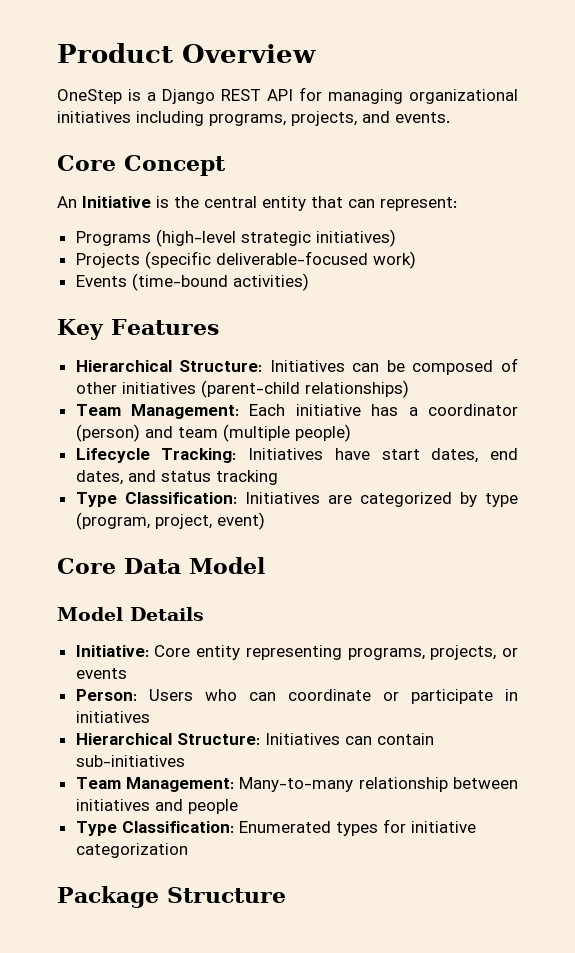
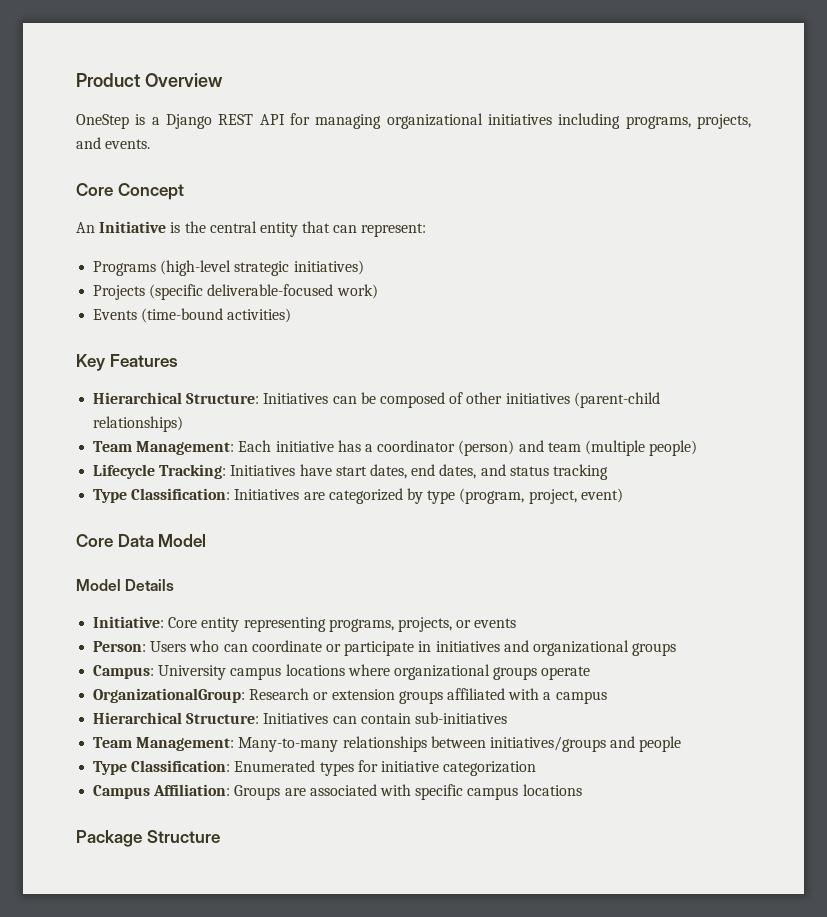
(150, 717) none -> [503,640,677,656] [93,664,591,680] [93,688,607,704] and organizational groups // Campus: University campus locations where organizational groups operate // OrganizationalGroup: Research or extension groups affiliated with a campus
[358,777,518,792] [75,799,150,811] relationship between initiatives -> [342,736,606,752] relationships between initiatives/groups
(188, 850) none -> [93,784,582,800] // Campus Affiliation: Groups are associated with specific campus locations

